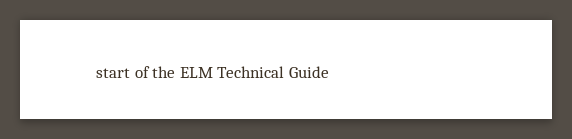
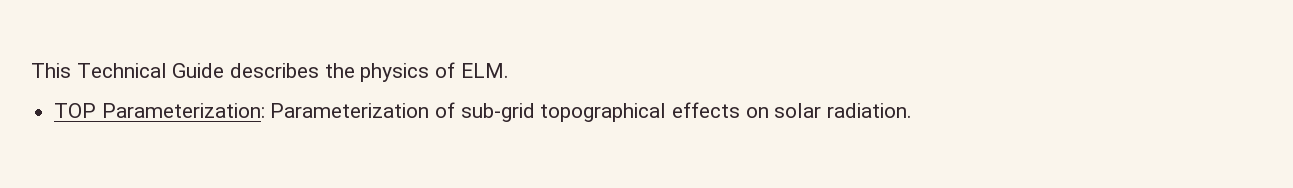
[96,66,329,78] start of the ELM Technical Guide -> [31,62,509,82] [54,102,913,122] This Technical Guide describes the physics of ELM. // TOP Parameterization: Parameterization of sub-grid topographical effects on solar radiation.

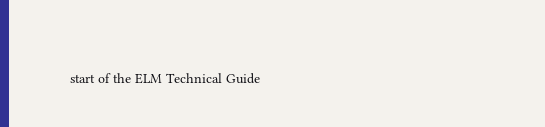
[31,62,509,82] [54,102,913,122] This Technical Guide describes the physics of ELM. // TOP Parameterization: Parameterization of sub-grid topographical effects on solar radiation. -> [70,73,260,84] start of the ELM Technical Guide

